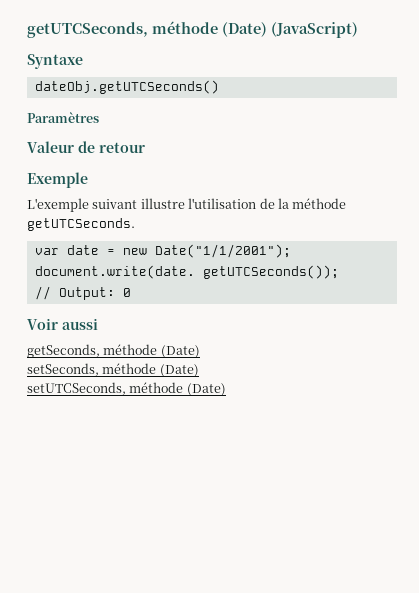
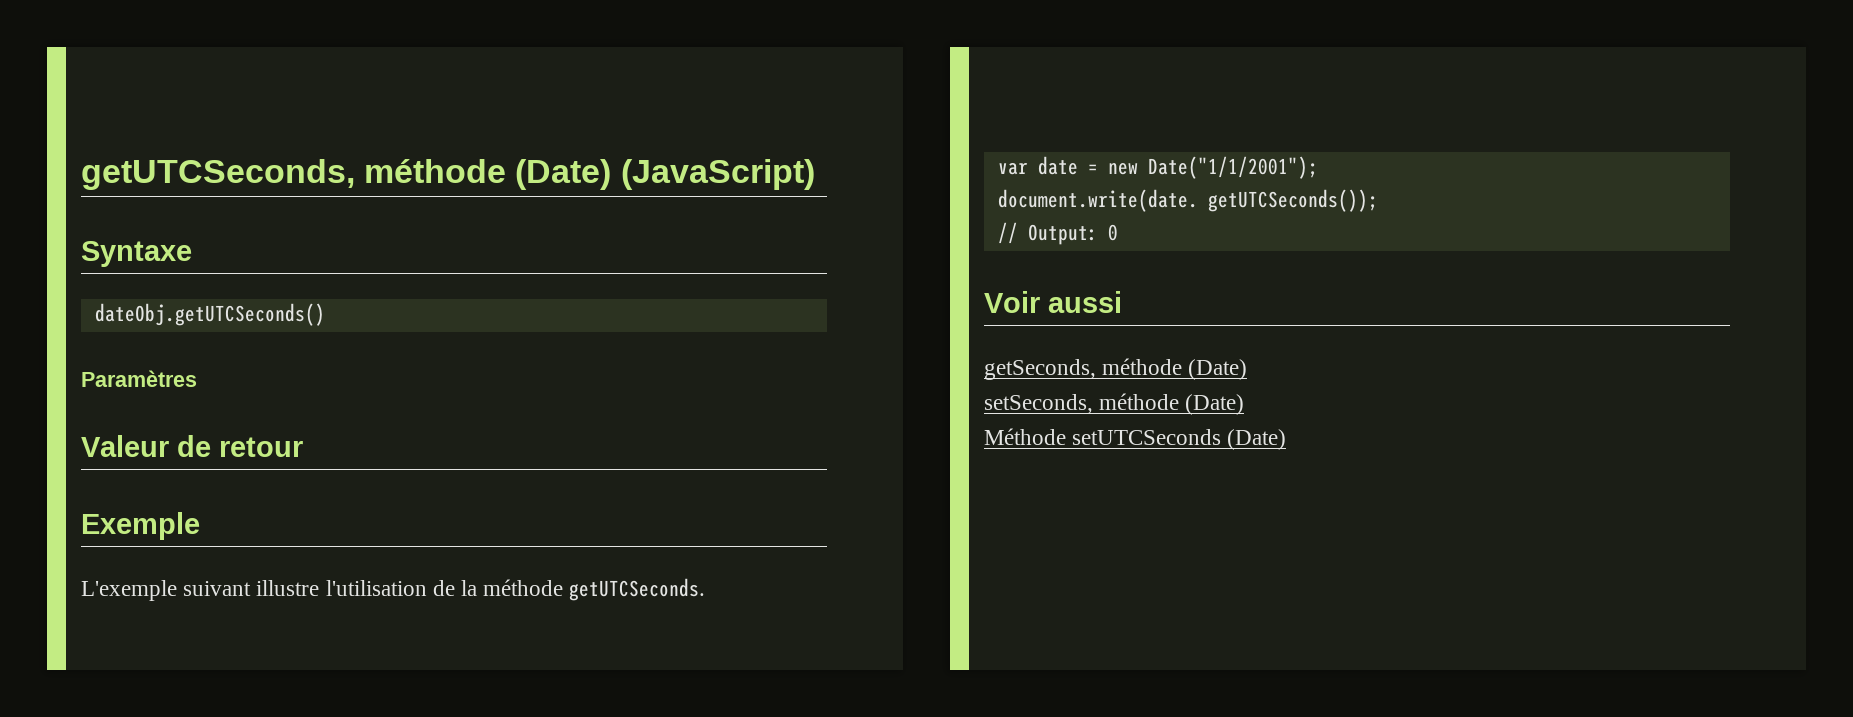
[27,382,184,395] setUTCSeconds, méthode -> [984,428,1222,445] Méthode setUTCSeconds

